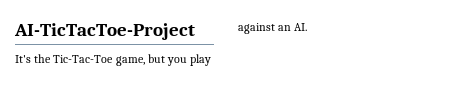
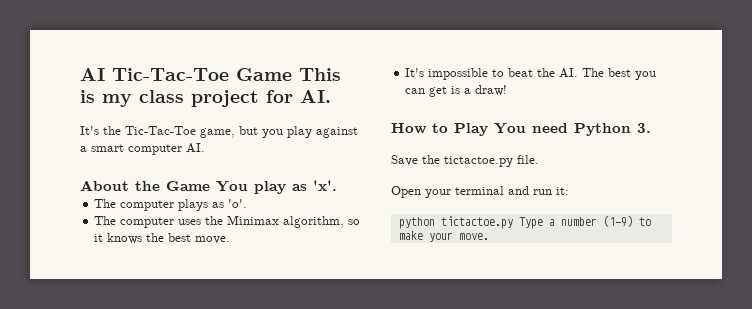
[14,23,195,40] AI-TicTacToe-Project -> [80,68,341,81] [80,90,331,107] AI Tic-Tac-Toe Game This is my class project for AI.
[278,23,308,31] an AI. -> [80,143,205,155] [80,180,337,194] [94,199,248,211] [94,215,361,228] [94,233,231,244] [405,68,657,80] [405,85,508,97] [391,123,651,136] [391,155,539,167] [391,186,569,198] [398,215,651,229] [398,231,489,242] a smart computer AI. // About the Game You play as 'x'. // The computer plays as 'o'. // The computer uses the Minimax algorithm, so it knows the best move. // It's impossible to beat the AI. The best you can get is a draw! // How to Play You need Python 3. // Save the tictactoe.py file. // Open your terminal and run it: // python tictactoe.py Type a number (1-9) to make your move.

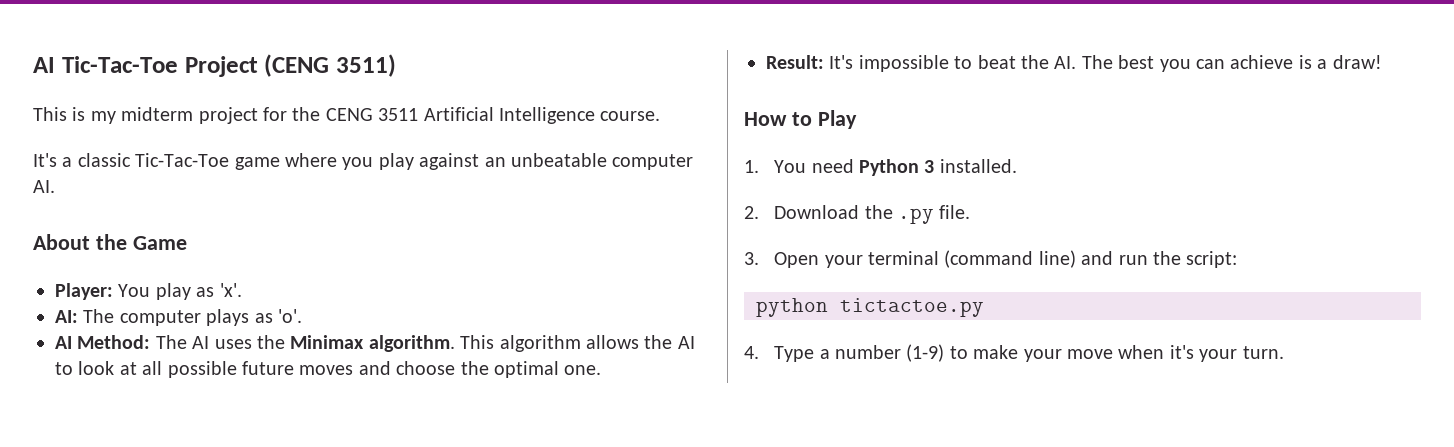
[236,68,292,81] Game -> [184,54,396,77] Project (CENG 3511) //
[139,90,184,103] class -> [121,107,194,121] midterm
[300,90,331,103] [80,126,258,138] AI. // It's the Tic-Tac-Toe game, but -> [292,107,661,124] [33,153,337,170] the CENG 3511 Artificial Intelligence course. // It's a classic Tic-Tac-Toe game where
[80,144,124,152] a smart -> [484,153,607,167] an unbeatable
(210, 186) none -> [55,283,113,300] // Player:
(337, 185) none -> [55,310,78,323] AI:
[94,215,361,228] [94,233,231,244] The computer uses the Minimax algorithm, so it knows the best move. // -> [55,335,695,352] [55,361,602,378] [766,55,824,69] AI Method: The AI uses the Minimax algorithm. This algorithm allows the AI to look at all possible future moves and choose the optimal one. // Result:
[429,86,448,97] get -> [1230,55,1294,69] achieve
(488, 129) none -> [744,160,759,173] // 1.
[637,123,651,133] [391,155,513,167] 3. // Save the tictactoe.py -> [924,159,1017,173] [744,205,934,224] 3 installed. // 2. Download the .py
(539, 159) none -> [744,252,759,265] 3.
[508,186,569,195] and run it: -> [944,250,1238,268] (command line) and run the script:
(513, 222) none -> [744,346,759,359] // 4.
[458,233,489,240] move. -> [1066,345,1284,362] move when it's your turn.

